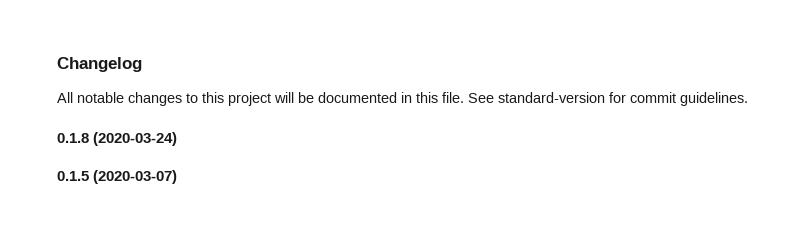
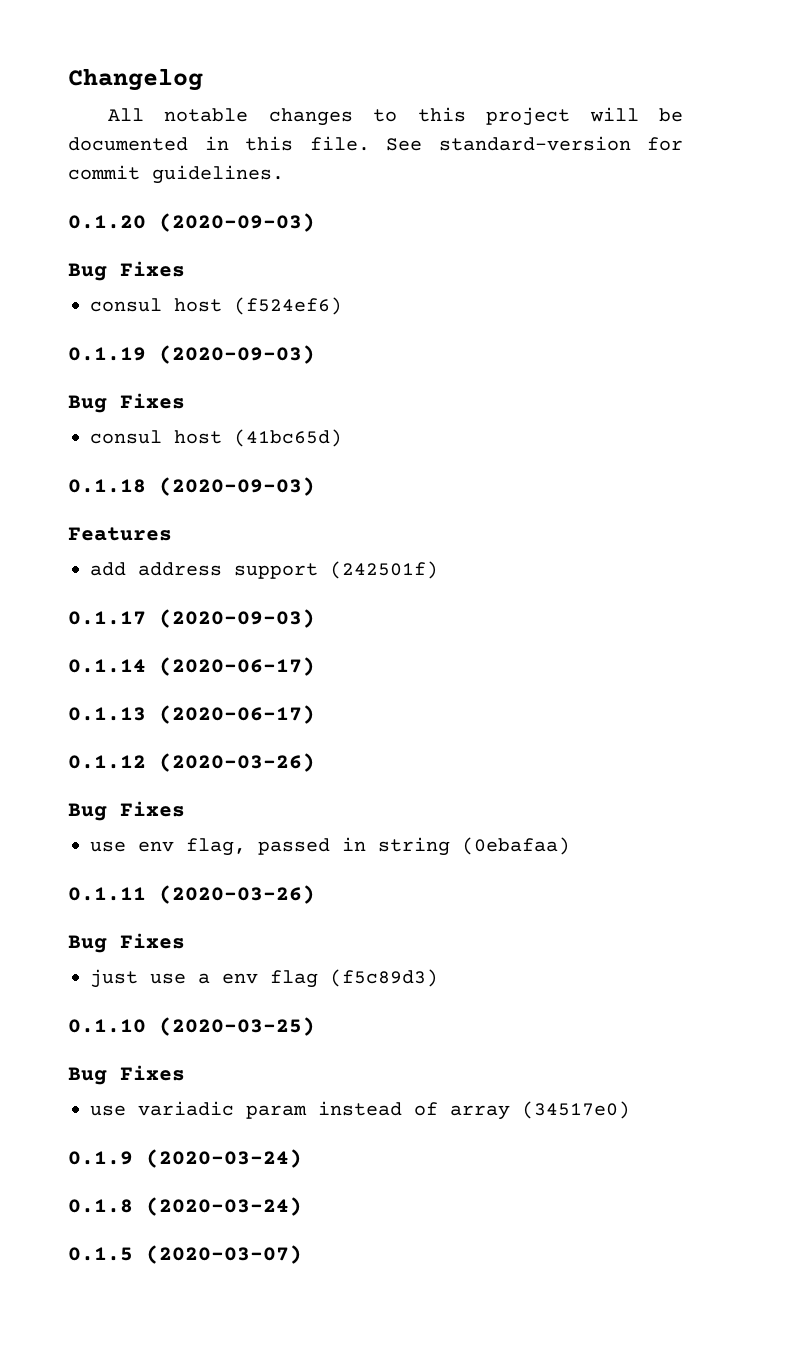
(748, 99) none -> [68,213,315,232] [68,261,185,281] [90,297,342,315] [68,345,315,364] [68,393,185,413] [90,429,342,447] [68,477,315,496] [68,527,172,541] [90,561,438,579] [68,609,315,628] [68,657,315,676] [68,705,315,724] [68,753,315,772] [68,801,185,821] [90,837,570,856] [68,885,315,904] [68,933,185,953] [90,969,438,988] [68,1017,315,1036] [68,1065,185,1085] [90,1101,630,1120] [68,1149,302,1168] // 0.1.20 (2020-09-03) // Bug Fixes // consul host (f524ef6) // 0.1.19 (2020-09-03) // Bug Fixes // consul host (41bc65d) // 0.1.18 (2020-09-03) // Features // add address support (242501f) // 0.1.17 (2020-09-03) // 0.1.14 (2020-06-17) // 0.1.13 (2020-06-17) // 0.1.12 (2020-03-26) // Bug Fixes // use env flag, passed in string (0ebafaa) // 0.1.11 (2020-03-26) // Bug Fixes // just use a env flag (f5c89d3) // 0.1.10 (2020-03-25) // Bug Fixes // use variadic param instead of array (34517e0) // 0.1.9 (2020-03-24)

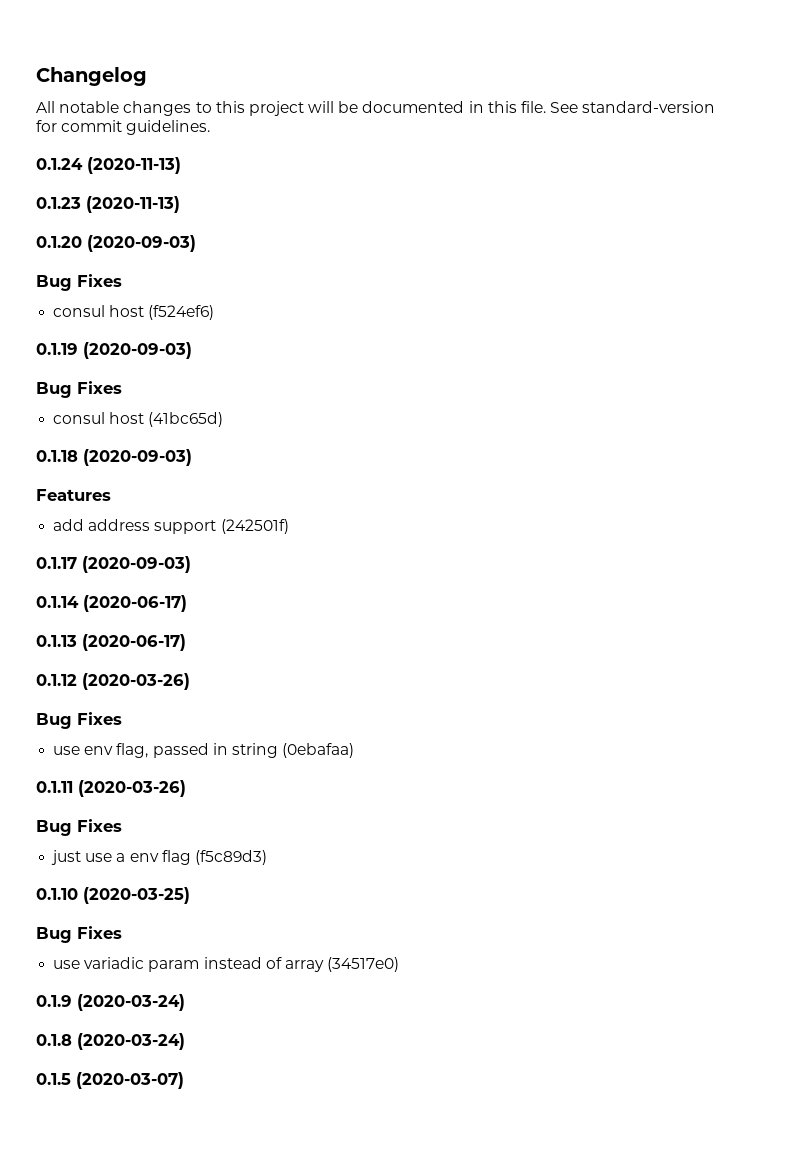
(284, 174) none -> [36,157,181,174] [36,196,180,213] // 0.1.24 (2020-11-13) // 0.1.23 (2020-11-13)

